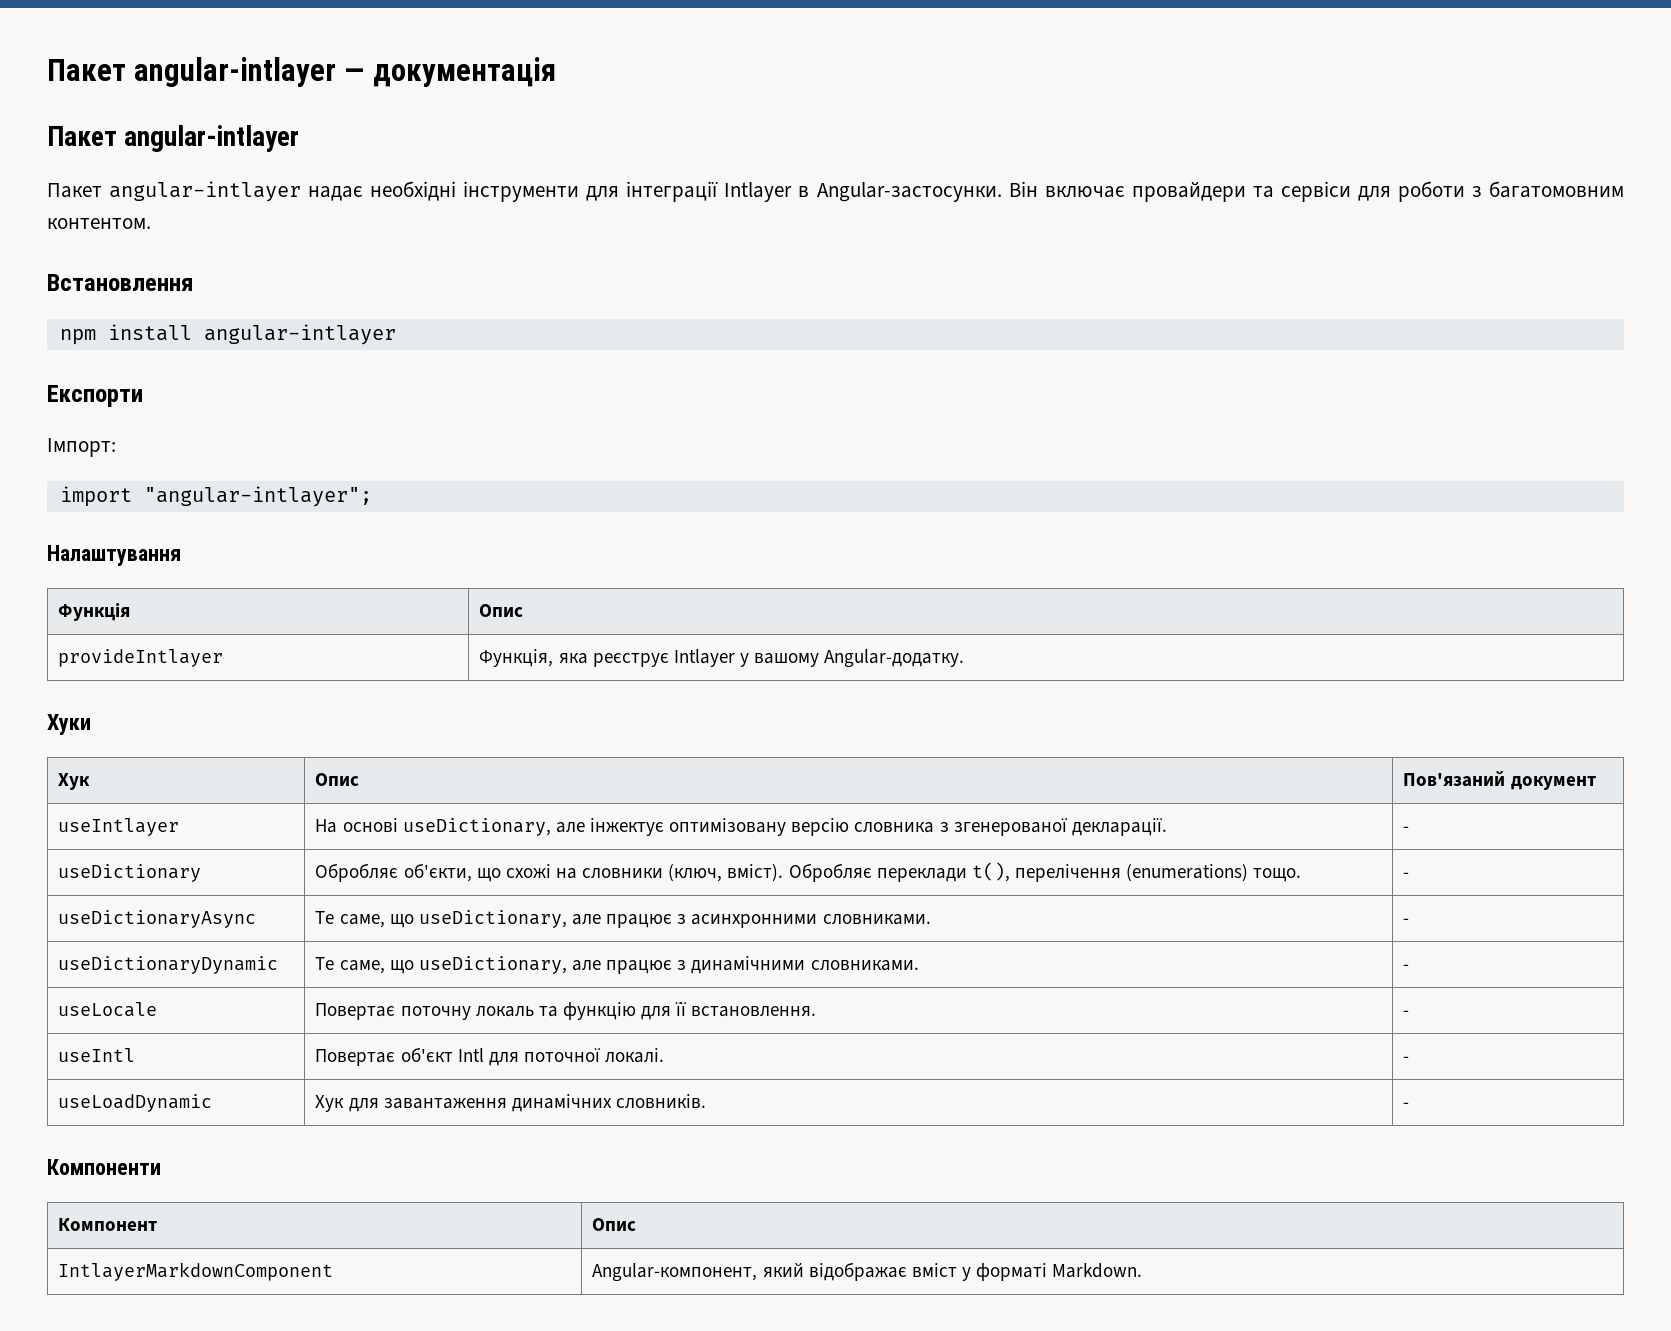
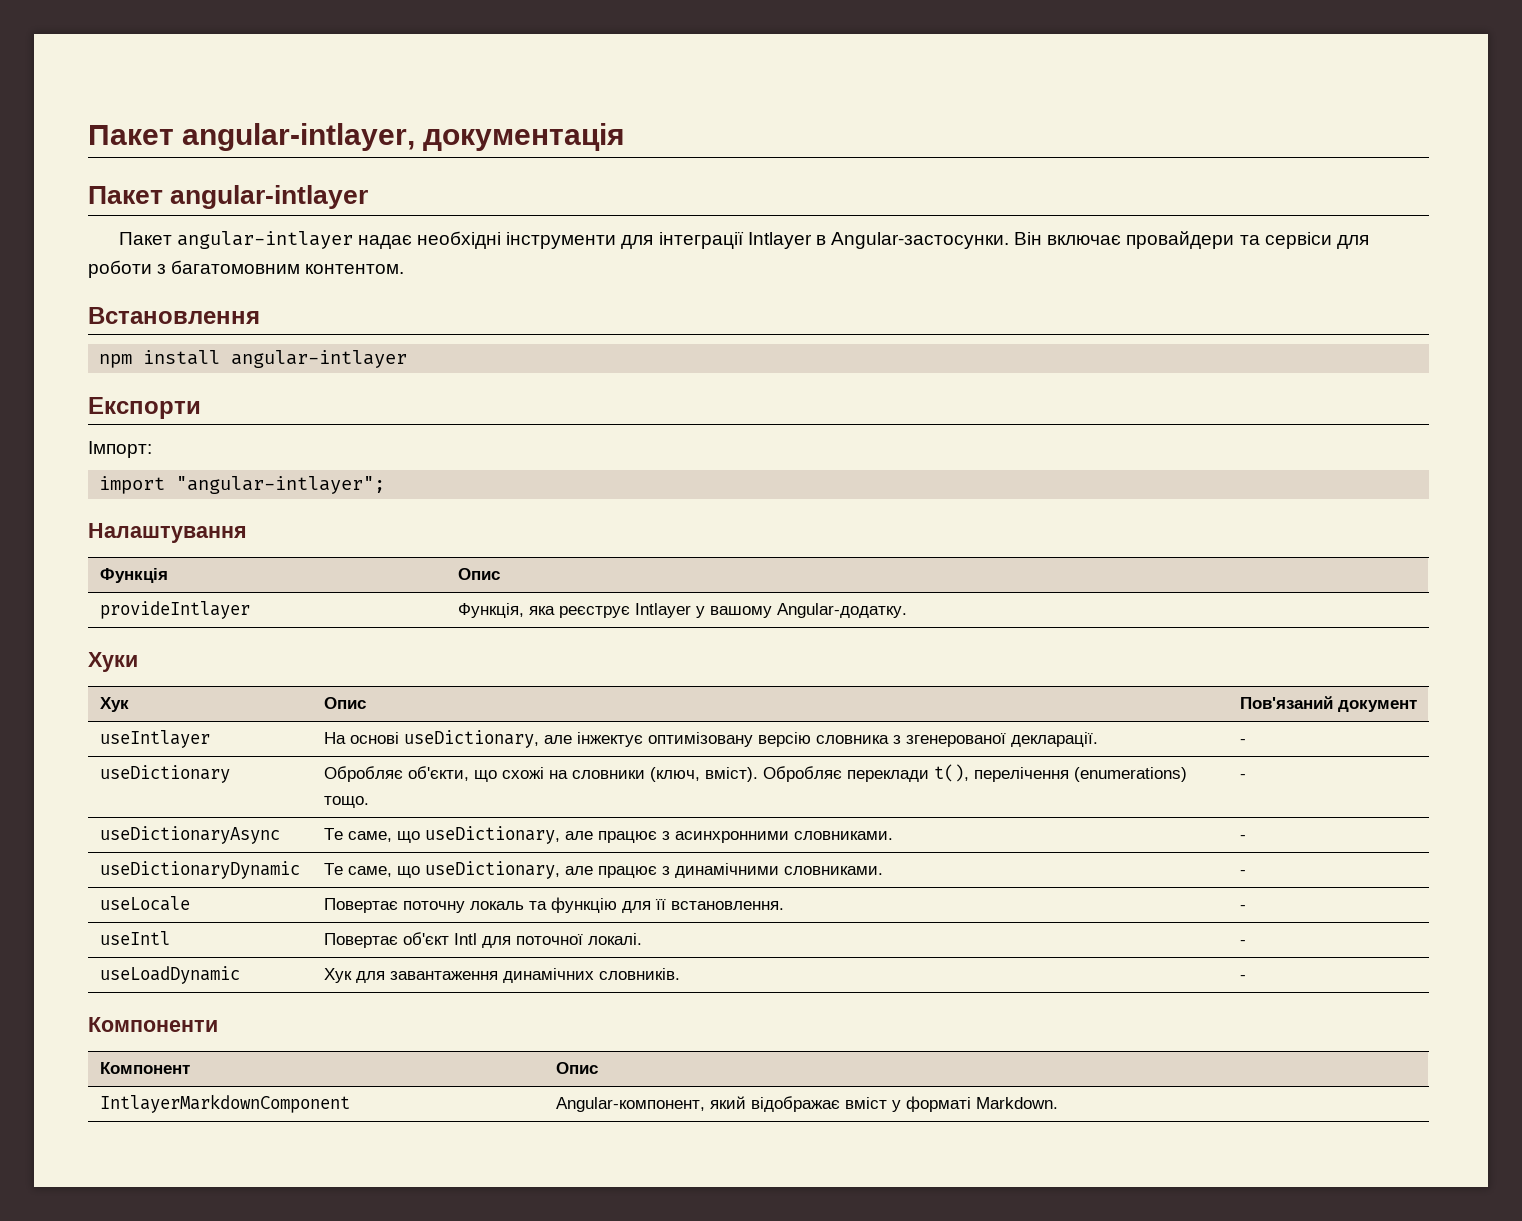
[47,57,365,87] Пакет angular-intlayer — -> [88,123,416,151] Пакет angular-intlayer,

